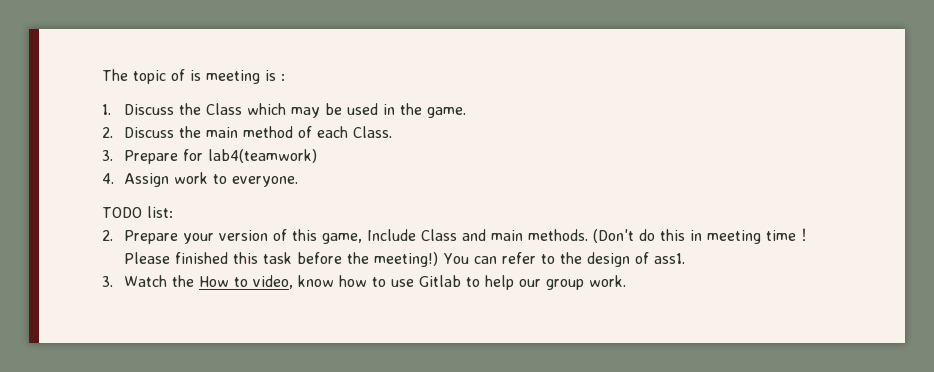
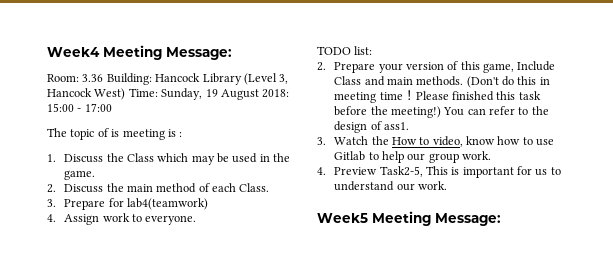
(102, 75) none -> [47,45,232,60] [47,73,289,85] [47,88,290,100] [47,103,112,112] Week4 Meeting Message: // Room: 3.36 Building: Hancock Library (Level 3, Hancock West) Time: Sunday, 19 August 2018: 15:00 - 17:00 //
(626, 281) none -> [317,166,561,178] [334,181,447,191] [317,211,501,226] // 4. Preview Task2-5, This is important for us to understand our work. // Week5 Meeting Message:

